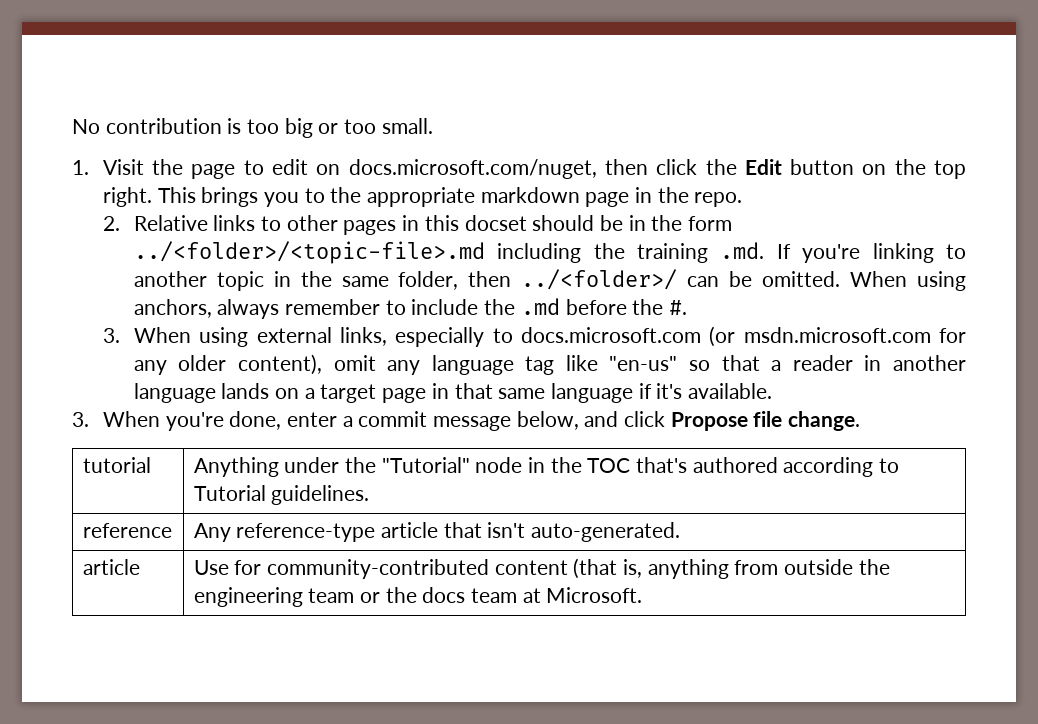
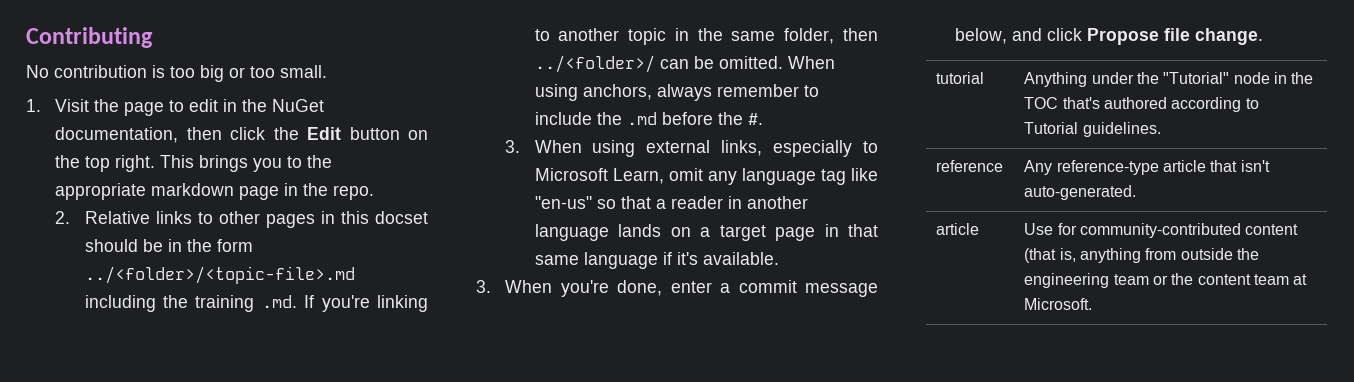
(72, 126) none -> [26,27,153,48] Contributing //
[316,159,597,179] on docs.microsoft.com/nuget, -> [223,99,325,112] [55,127,179,143] in the NuGet documentation,
[520,326,966,347] [133,354,322,375] docs.microsoft.com (or msdn.microsoft.com for any older content), -> [534,168,664,184] Microsoft Learn,
[422,587,466,603] docs -> [1197,274,1251,285] content

